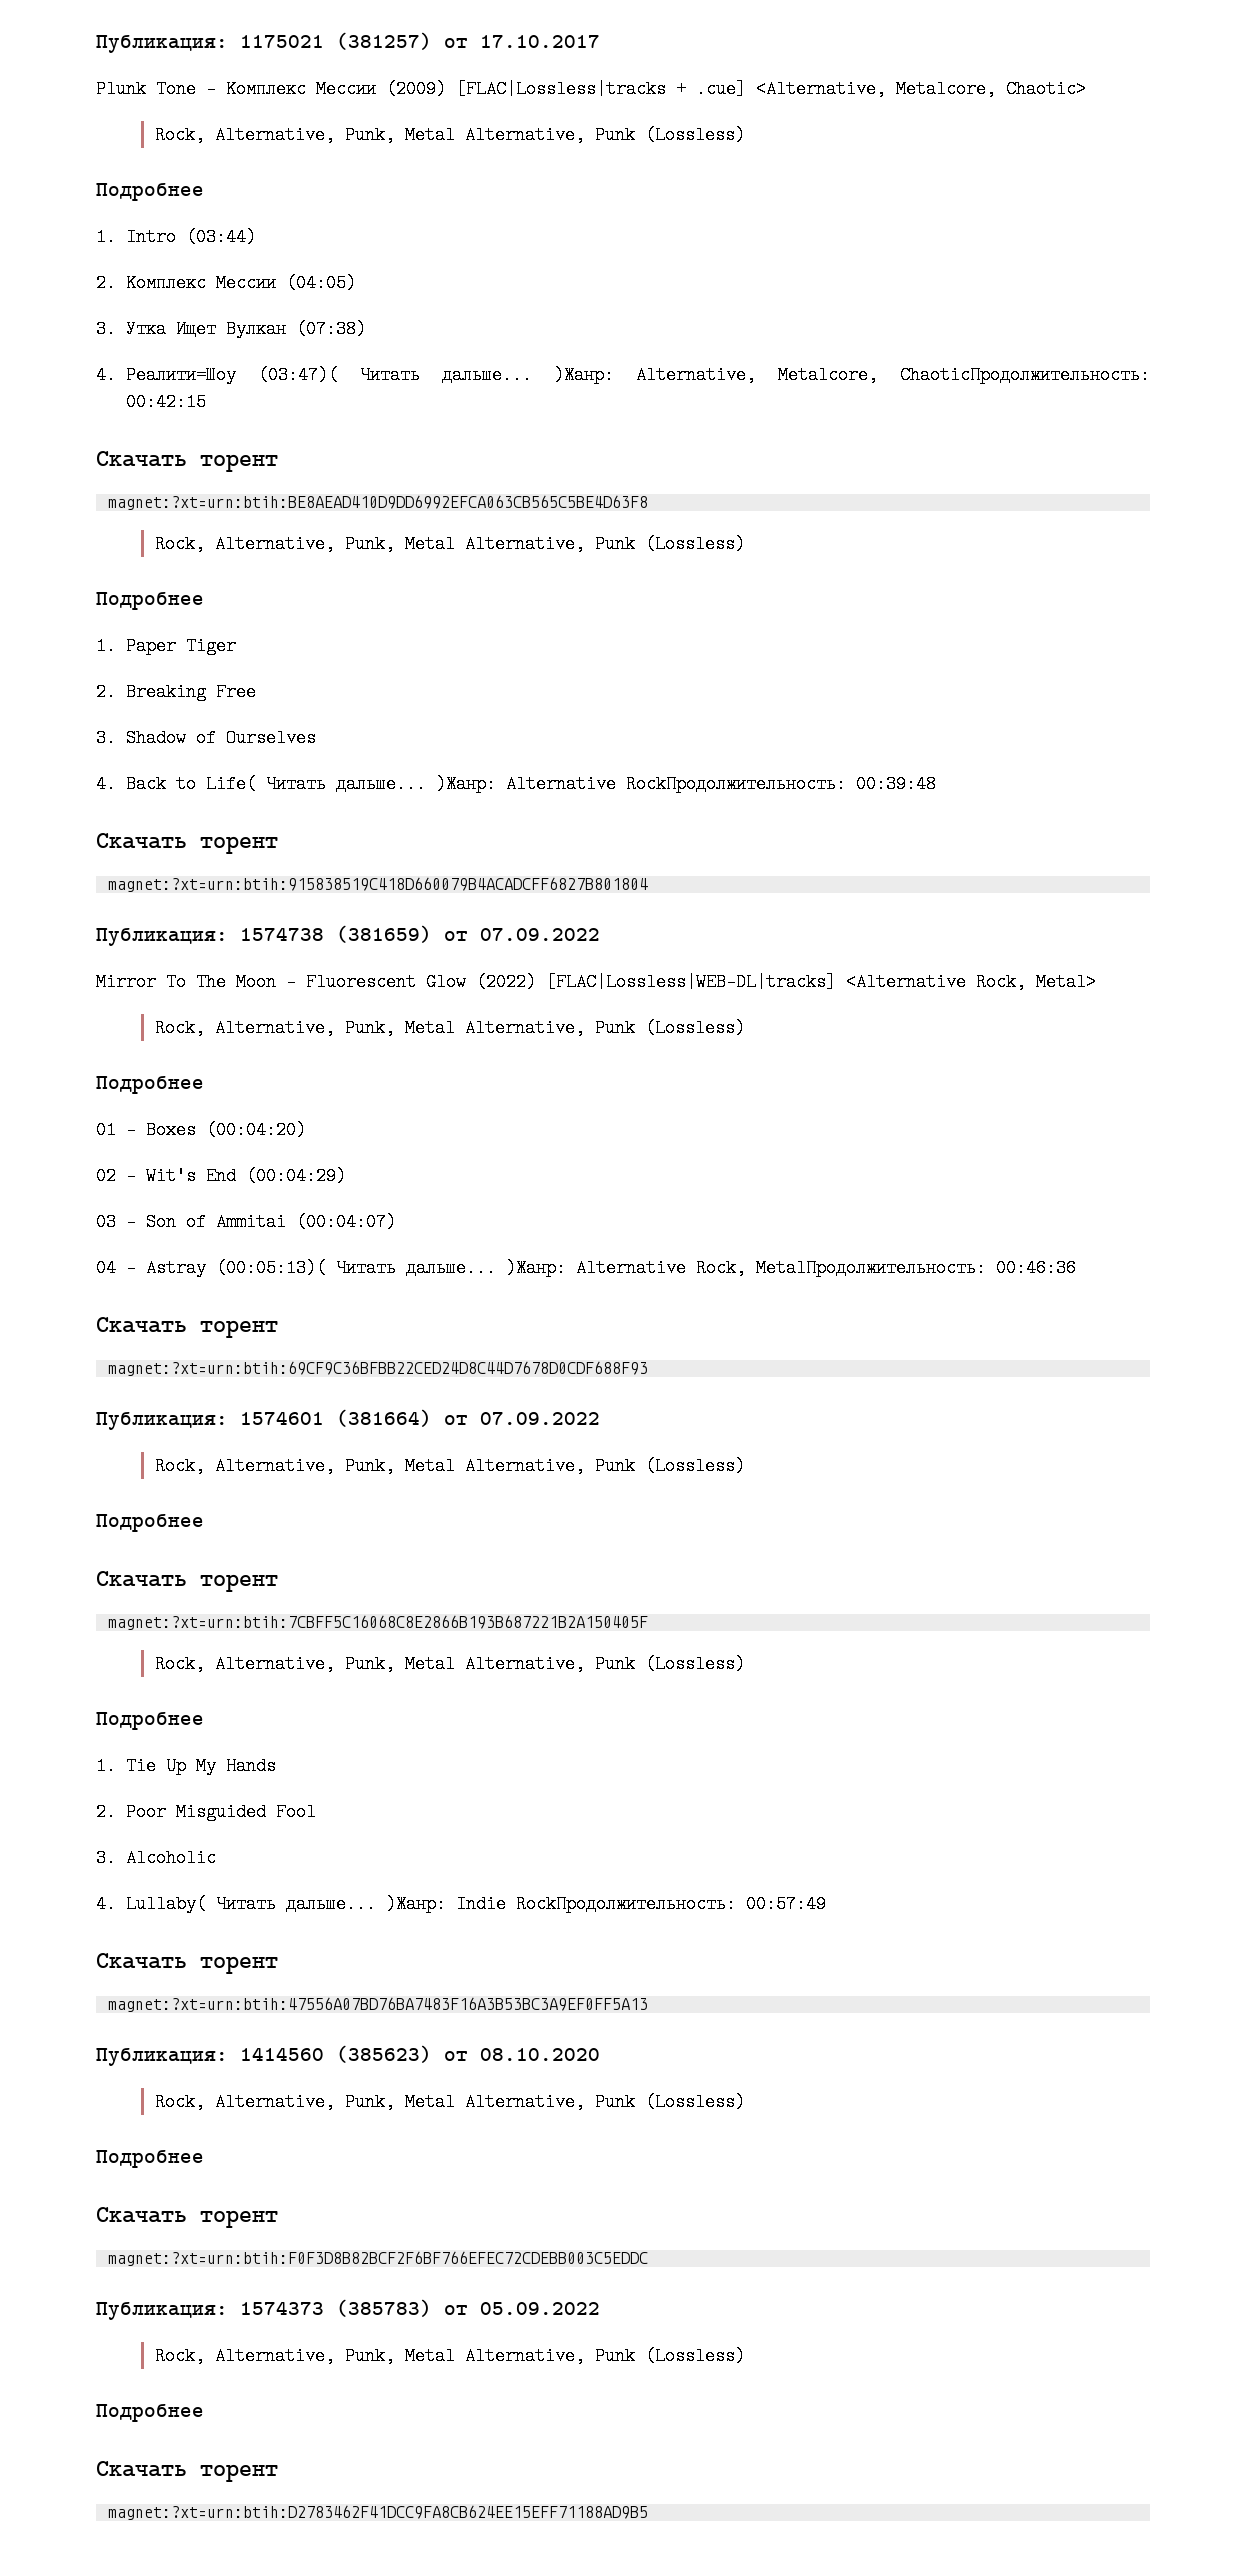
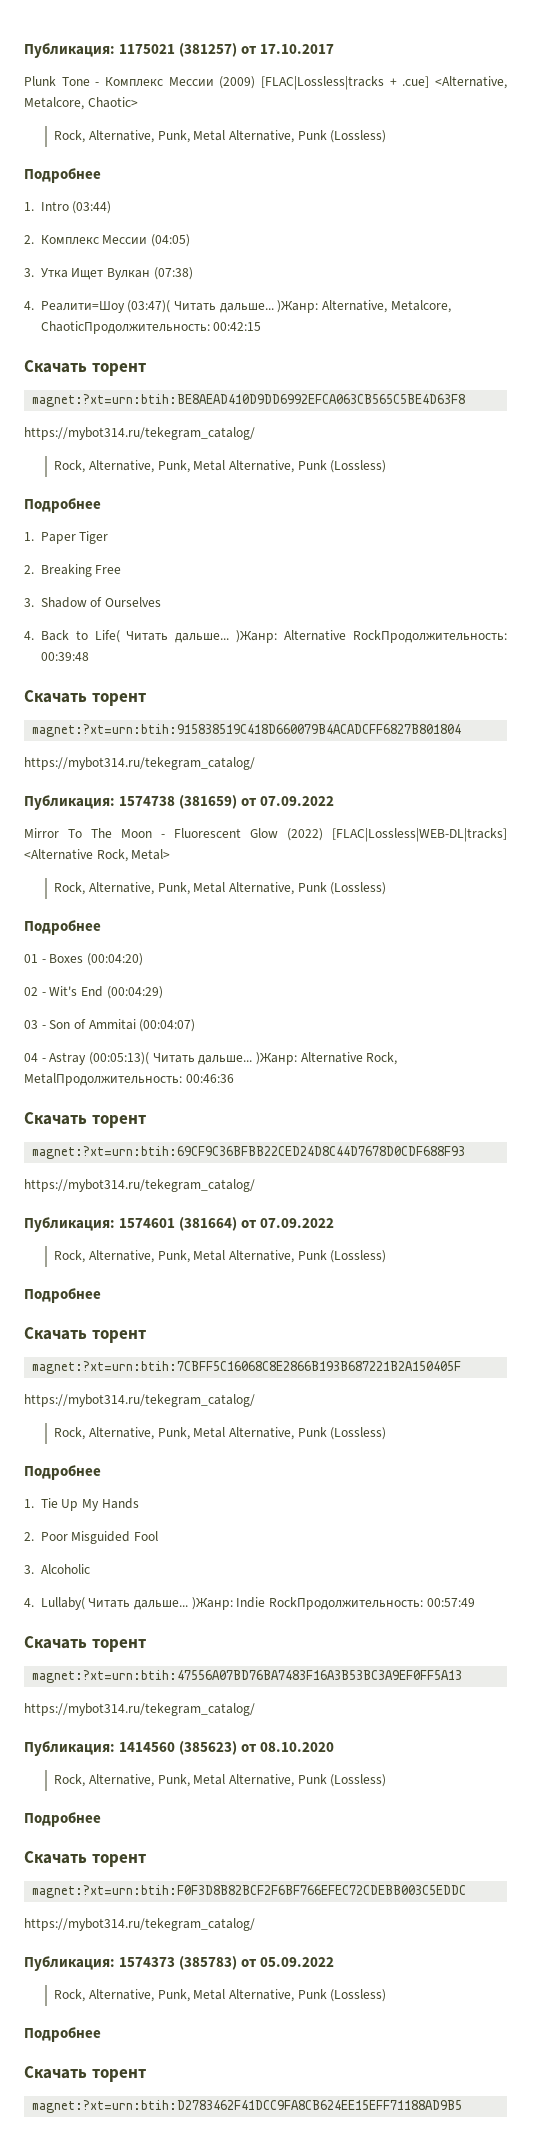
(648, 502) none -> [24,427,255,440] // https://mybot314.ru/tekegram_catalog/
(648, 884) none -> [24,757,255,770] // https://mybot314.ru/tekegram_catalog/
(648, 1368) none -> [24,1179,255,1192] // https://mybot314.ru/tekegram_catalog/
(648, 1622) none -> [24,1394,255,1407] // https://mybot314.ru/tekegram_catalog/
(648, 2004) none -> [24,1703,255,1716] // https://mybot314.ru/tekegram_catalog/
(648, 2258) none -> [24,1918,255,1931] // https://mybot314.ru/tekegram_catalog/

